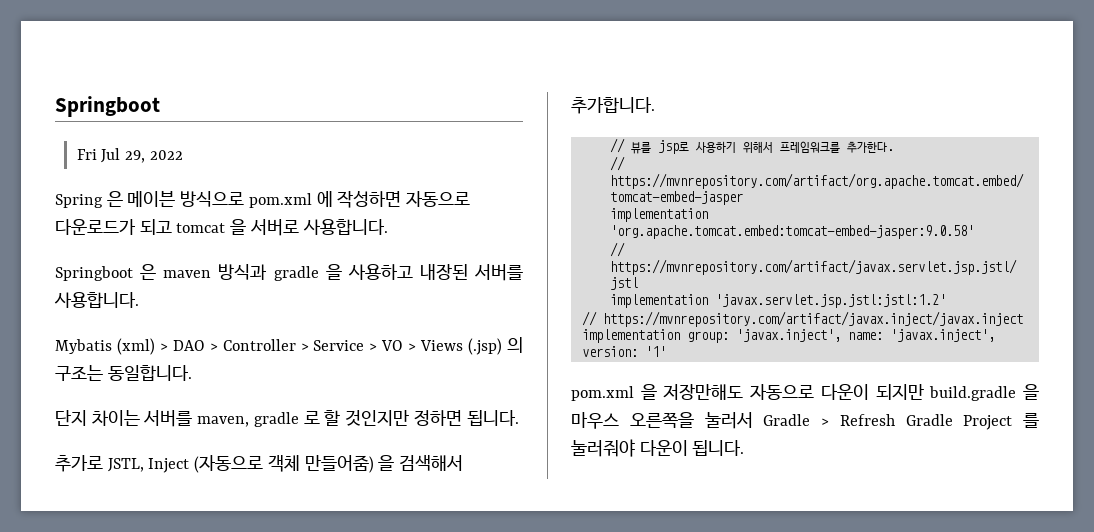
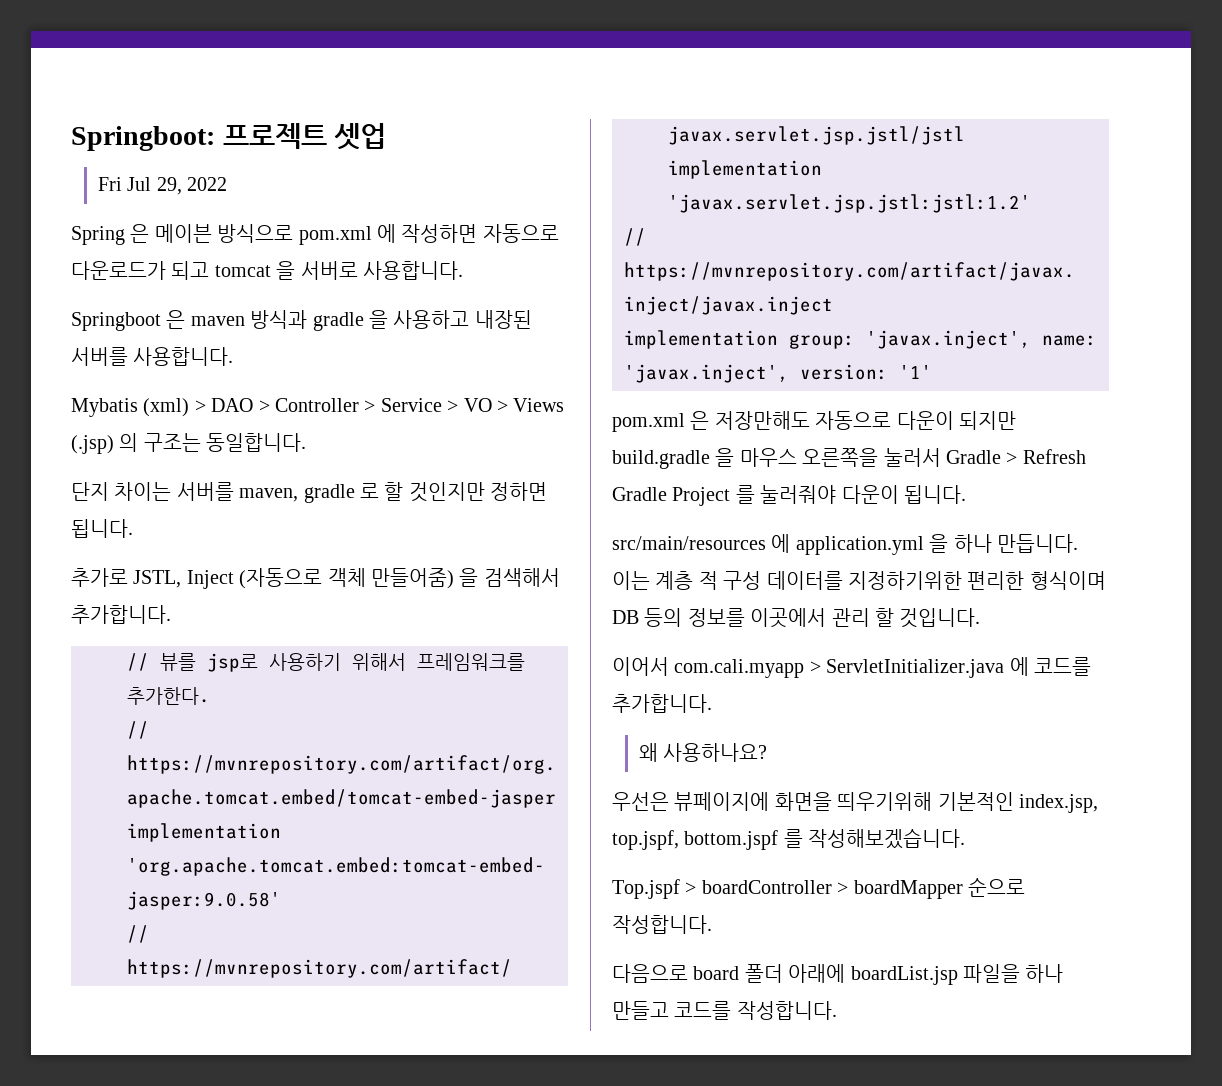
[55,96,160,117] Springboot -> [71,123,387,151] Springboot: 프로젝트 셋업
[640,384,657,400] 을 -> [690,411,710,430] 은
(745, 448) none -> [612,534,1078,555] [612,571,1106,590] [612,608,981,628] [612,657,1091,678] [612,694,712,713] [638,743,768,762] [612,792,1098,813] [612,828,966,850] [612,877,1025,899] [612,915,712,934] [612,964,1064,985] [612,1001,837,1020] // src/main/resources 에 application.yml 을 하나 만듭니다. 이는 계층 적 구성 데이터를 지정하기위한 편리한 형식이며 DB 등의 정보를 이곳에서 관리 할 것입니다. // 이어서 com.cali.myapp > ServletInitializer.java 에 코드를 추가합니다. // 왜 사용하나요? // 우선은 뷰페이지에 화면을 띄우기위해 기본적인 index.jsp, top.jspf, bottom.jspf 를 작성해보겠습니다. // Top.jspf > boardController > boardMapper 순으로 작성합니다. // 다음으로 board 폴더 아래에 boardList.jsp 파일을 하나 만들고 코드를 작성합니다.

